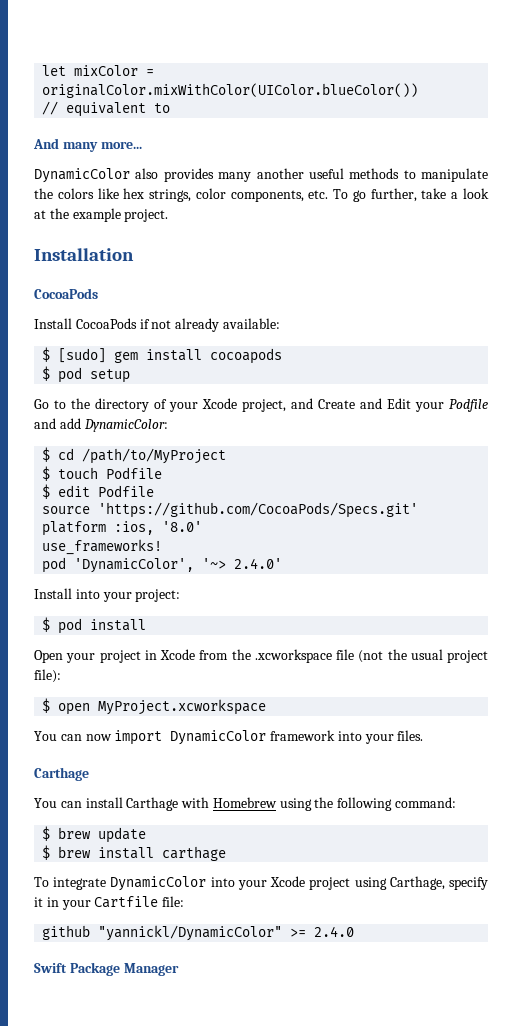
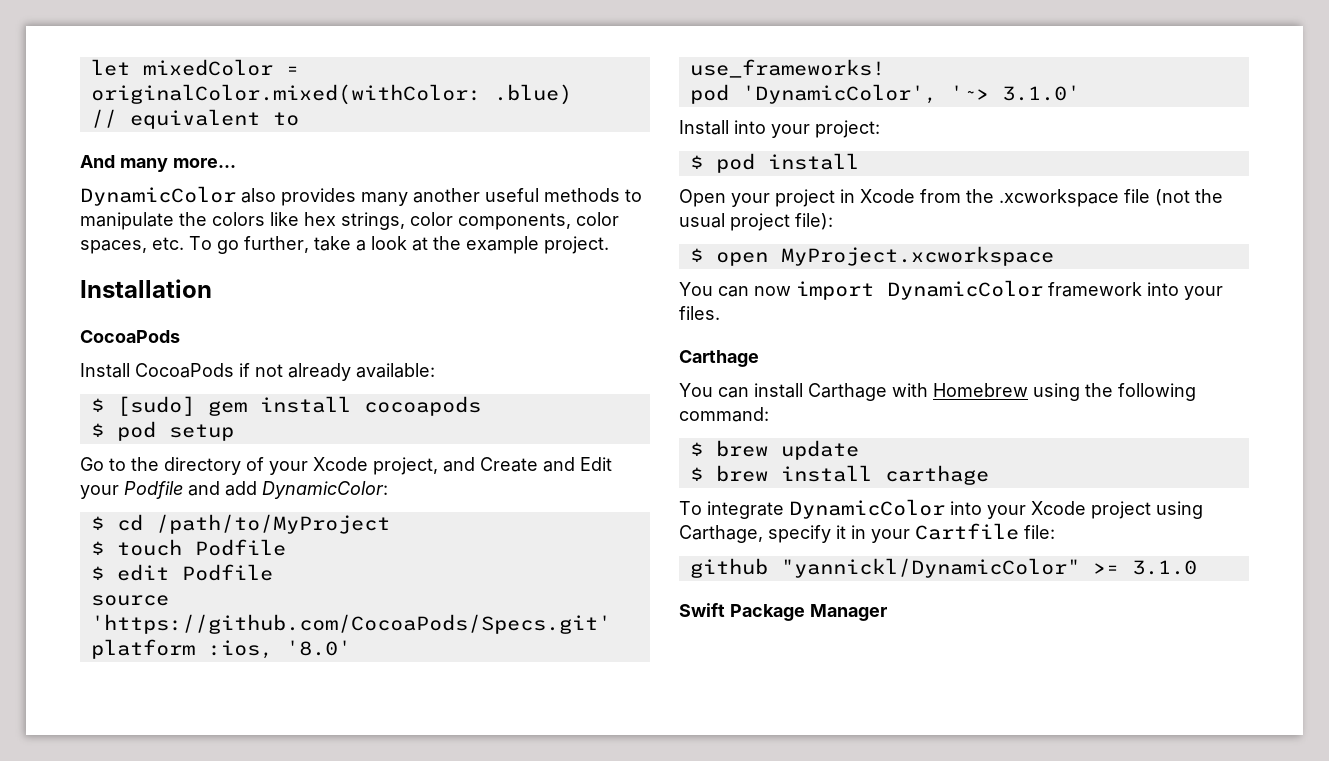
[74,65,155,76] [42,83,419,98] mixColor = originalColor.mixWithColor(UIColor.blueColor()) -> [142,59,299,76] [90,84,572,105] mixedColor = originalColor.mixed(withColor: .blue)
(304, 196) none -> [576,212,619,226] [80,240,147,254] color spaces,
[234,558,283,569] 2.4.0' -> [1001,85,1080,101] 3.1.0'
[314,926,355,937] 2.4.0 -> [1131,560,1197,575] 3.1.0

